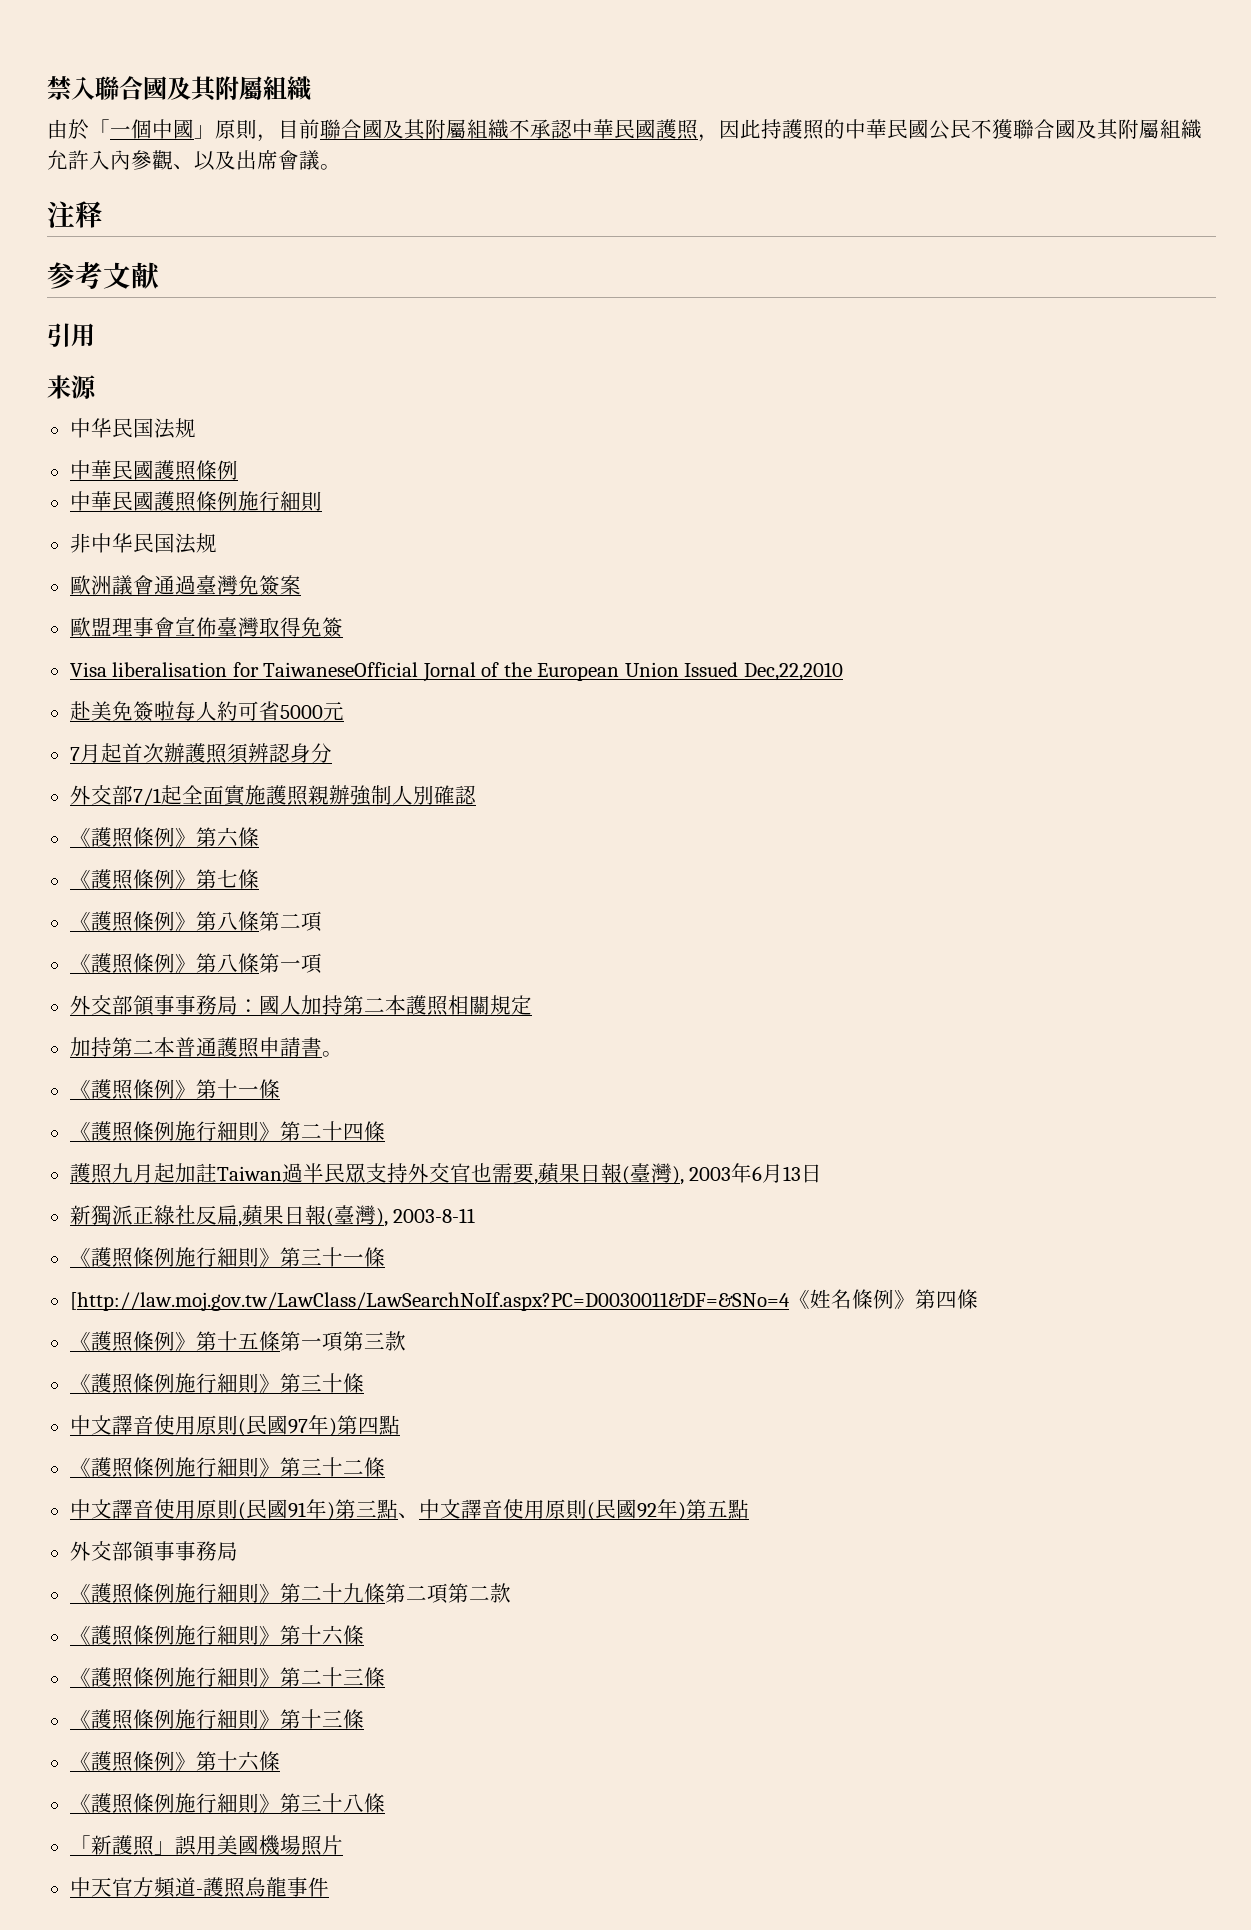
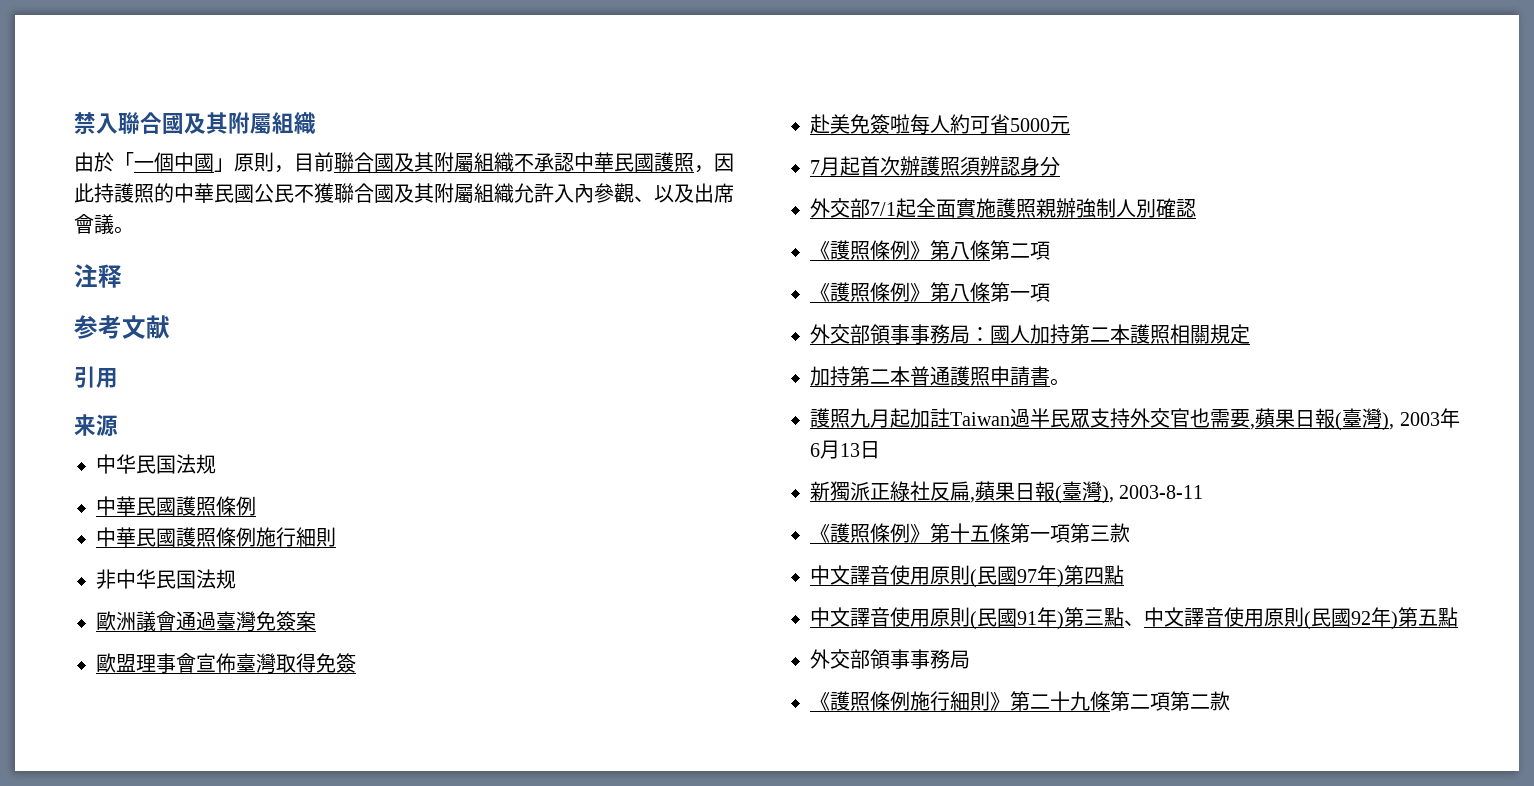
[69,662,843,682] // Visa liberalisation for TaiwaneseOfficial Jornal of the European Union Issued Dec,22,2010 -> (356, 663) none
[69,827,259,848] [69,869,259,890] // 《護照條例》第六條 // 《護照條例》第七條 -> (1196, 208) none
[69,1079,280,1100] [69,1121,385,1142] // 《護照條例》第十一條 // 《護照條例施行細則》第二十四條 -> (1070, 382) none
[69,1247,385,1268] [69,1289,978,1311] // 《護照條例施行細則》第三十一條 // [http://law.moj.gov.tw/LawClass/LawSearchNoIf.aspx?PC=D0030011&DF=&SNo=4《姓名條例》第四條 -> (1204, 492) none
[69,1373,364,1394] // 《護照條例施行細則》第三十條 -> (1130, 533) none
[69,1457,385,1478] // 《護照條例施行細則》第三十二條 -> (1124, 575) none
[69,1625,364,1646] [69,1667,385,1688] [69,1709,364,1730] [69,1751,280,1772] [69,1793,385,1814] [69,1835,343,1856] [69,1877,329,1898] // 《護照條例施行細則》第十六條 // 《護照條例施行細則》第二十三條 // 《護照條例施行細則》第十三條 // 《護照條例》第十六條 // 《護照條例施行細則》第三十八條 // 「新護照」誤用美國機場照片 // 中天官方頻道-護照烏龍事件 -> (1230, 701) none

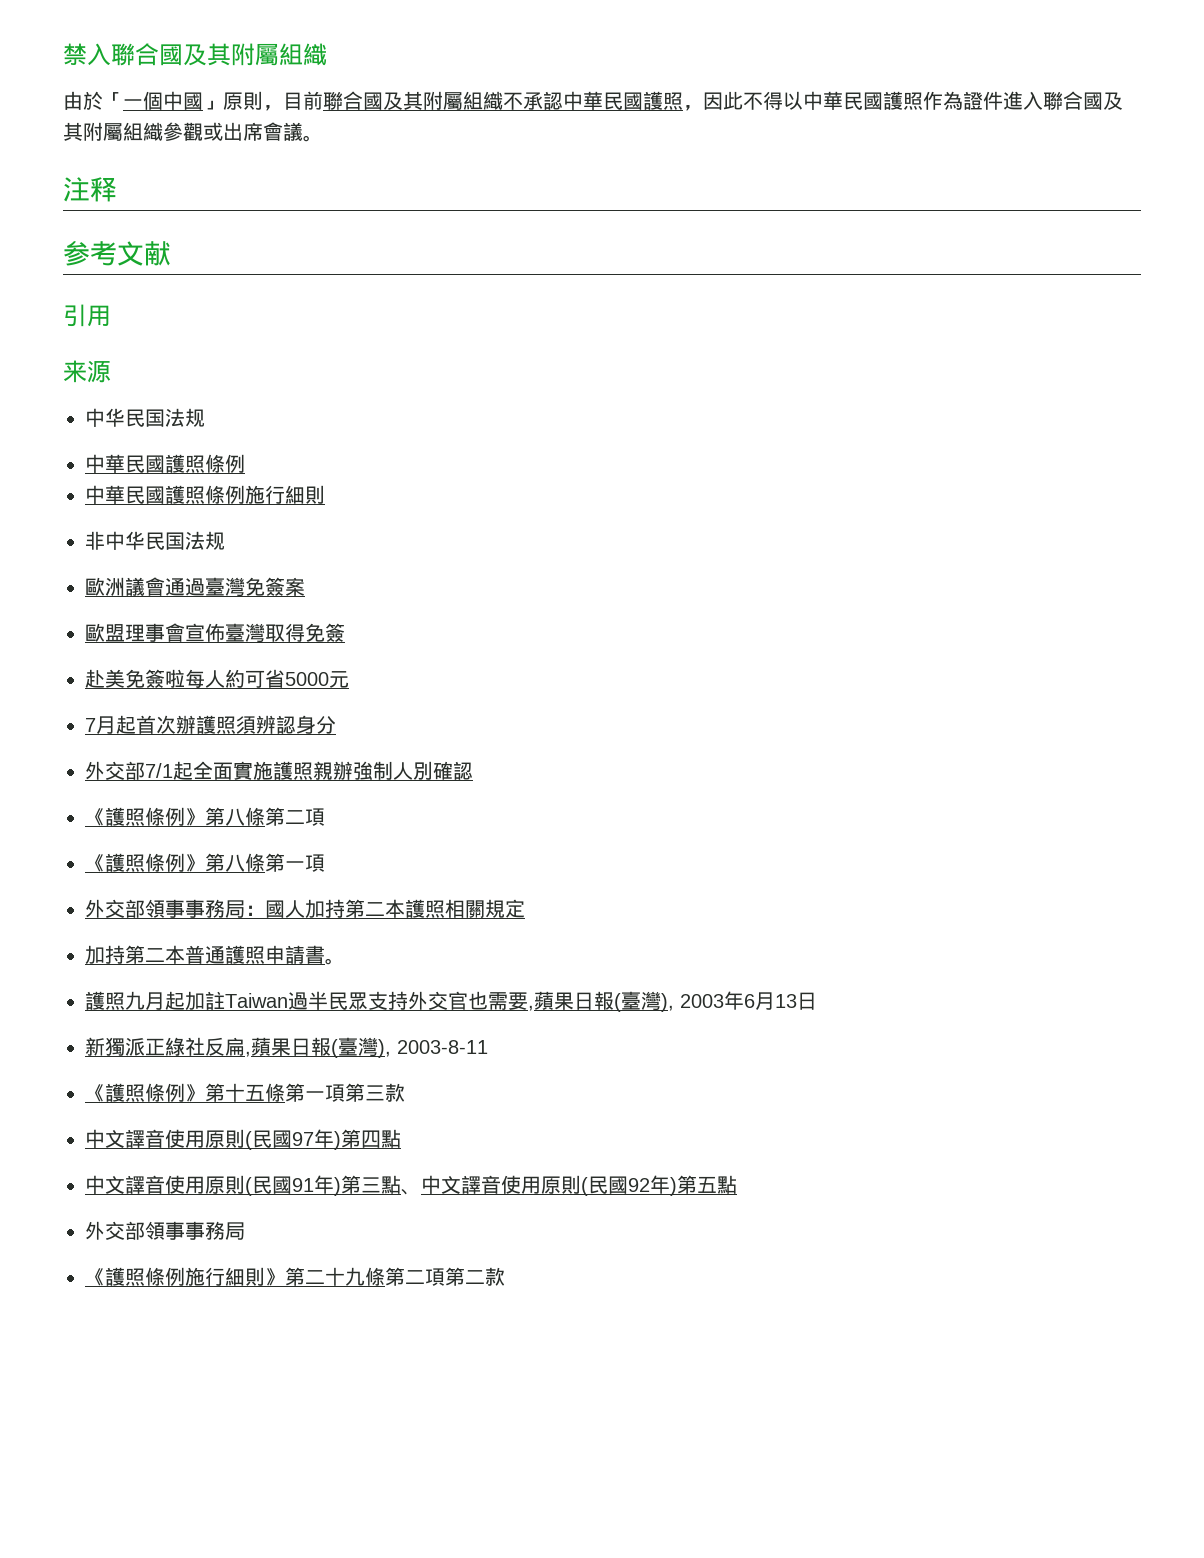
[94,183,694,204] 持護照的中華民國公民不獲聯合國及其附屬組織允許入內參觀、以及 -> [743,91,1123,110] [63,122,223,141] 不得以中華民國護照作為證件進入聯合國及其附屬組織參觀或

